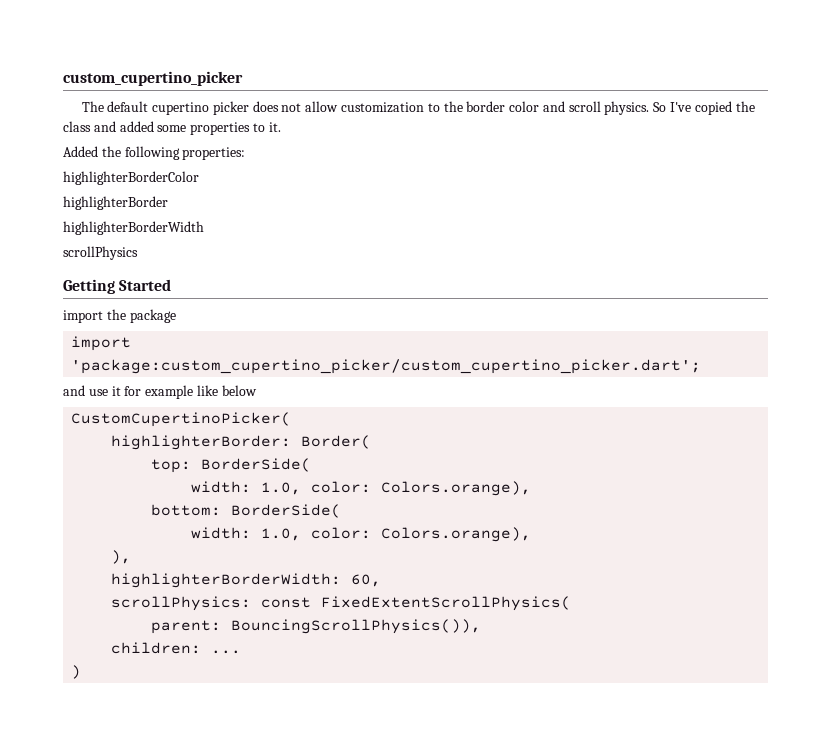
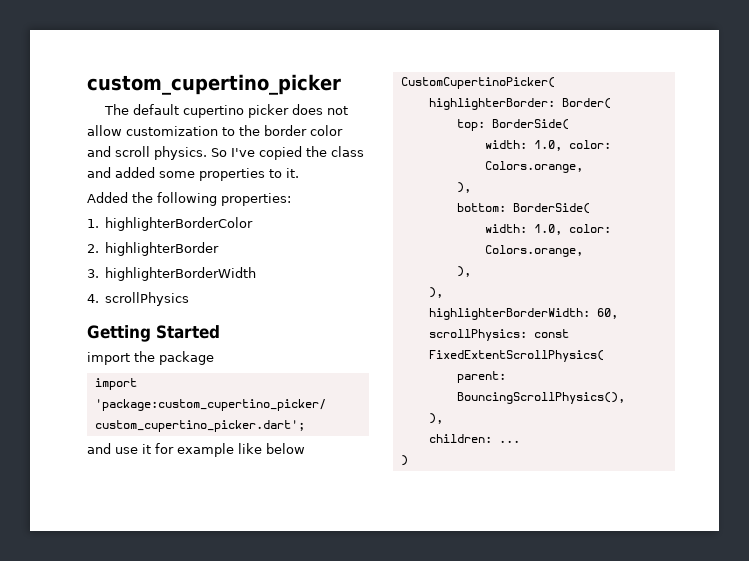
(246, 153) none -> [87,219,99,228] 1.
(199, 178) none -> [87,244,99,253] 2.
(168, 203) none -> [87,269,99,278] 3.
(204, 228) none -> [87,294,99,303] 4.
[381,481,532,496] Colors.orange), -> [484,161,583,173] [456,182,471,193] Colors.orange, // ),
[381,527,532,542] Colors.orange), -> [484,245,583,257] [456,266,471,277] Colors.orange, // ),
[231,619,482,634] BouncingScrollPhysics()), -> [456,392,625,404] [428,413,443,424] BouncingScrollPhysics(), // ),

